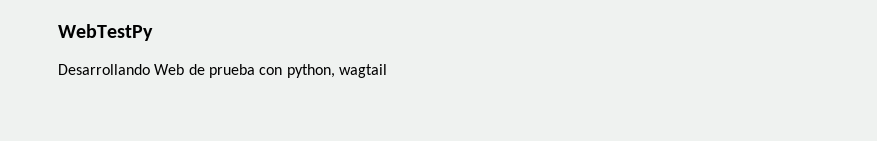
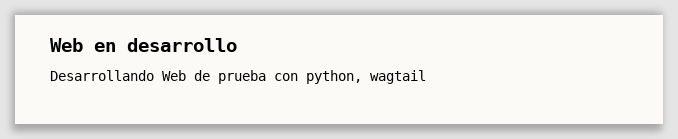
[58,24,153,41] WebTestPy -> [50,38,237,52] Web en desarrollo

